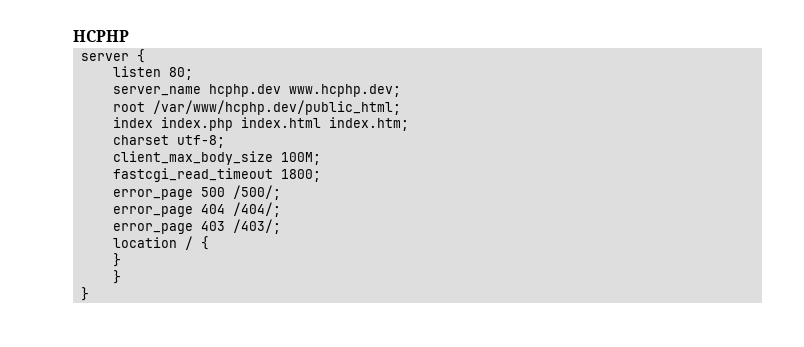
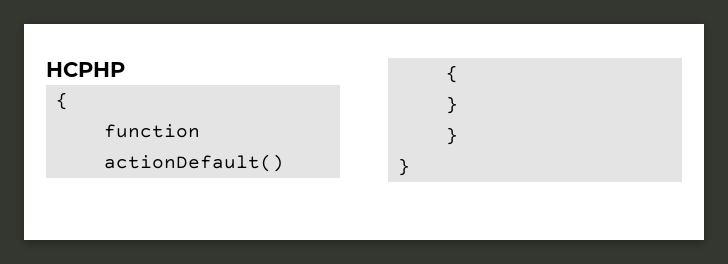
[81,49,146,63] [113,66,194,80] [113,84,402,97] [113,100,402,115] [113,117,410,131] [113,135,226,148] [113,151,322,165] [113,168,322,182] [113,185,282,200] [113,202,282,217] [113,219,282,234] [113,236,194,250] server { // listen 80; // server_name hcphp.dev www.hcphp.dev; // root /var/www/hcphp.dev/public_html; // index index.php index.html index.htm; // charset utf-8; // client_max_body_size 100M; // fastcgi_read_timeout 1800; // error_page 500 /500/; // error_page 404 /404/; // error_page 403 /403/; // location / -> [55,92,68,110] [103,124,200,138] [103,154,284,172] { // function actionDefault() //

